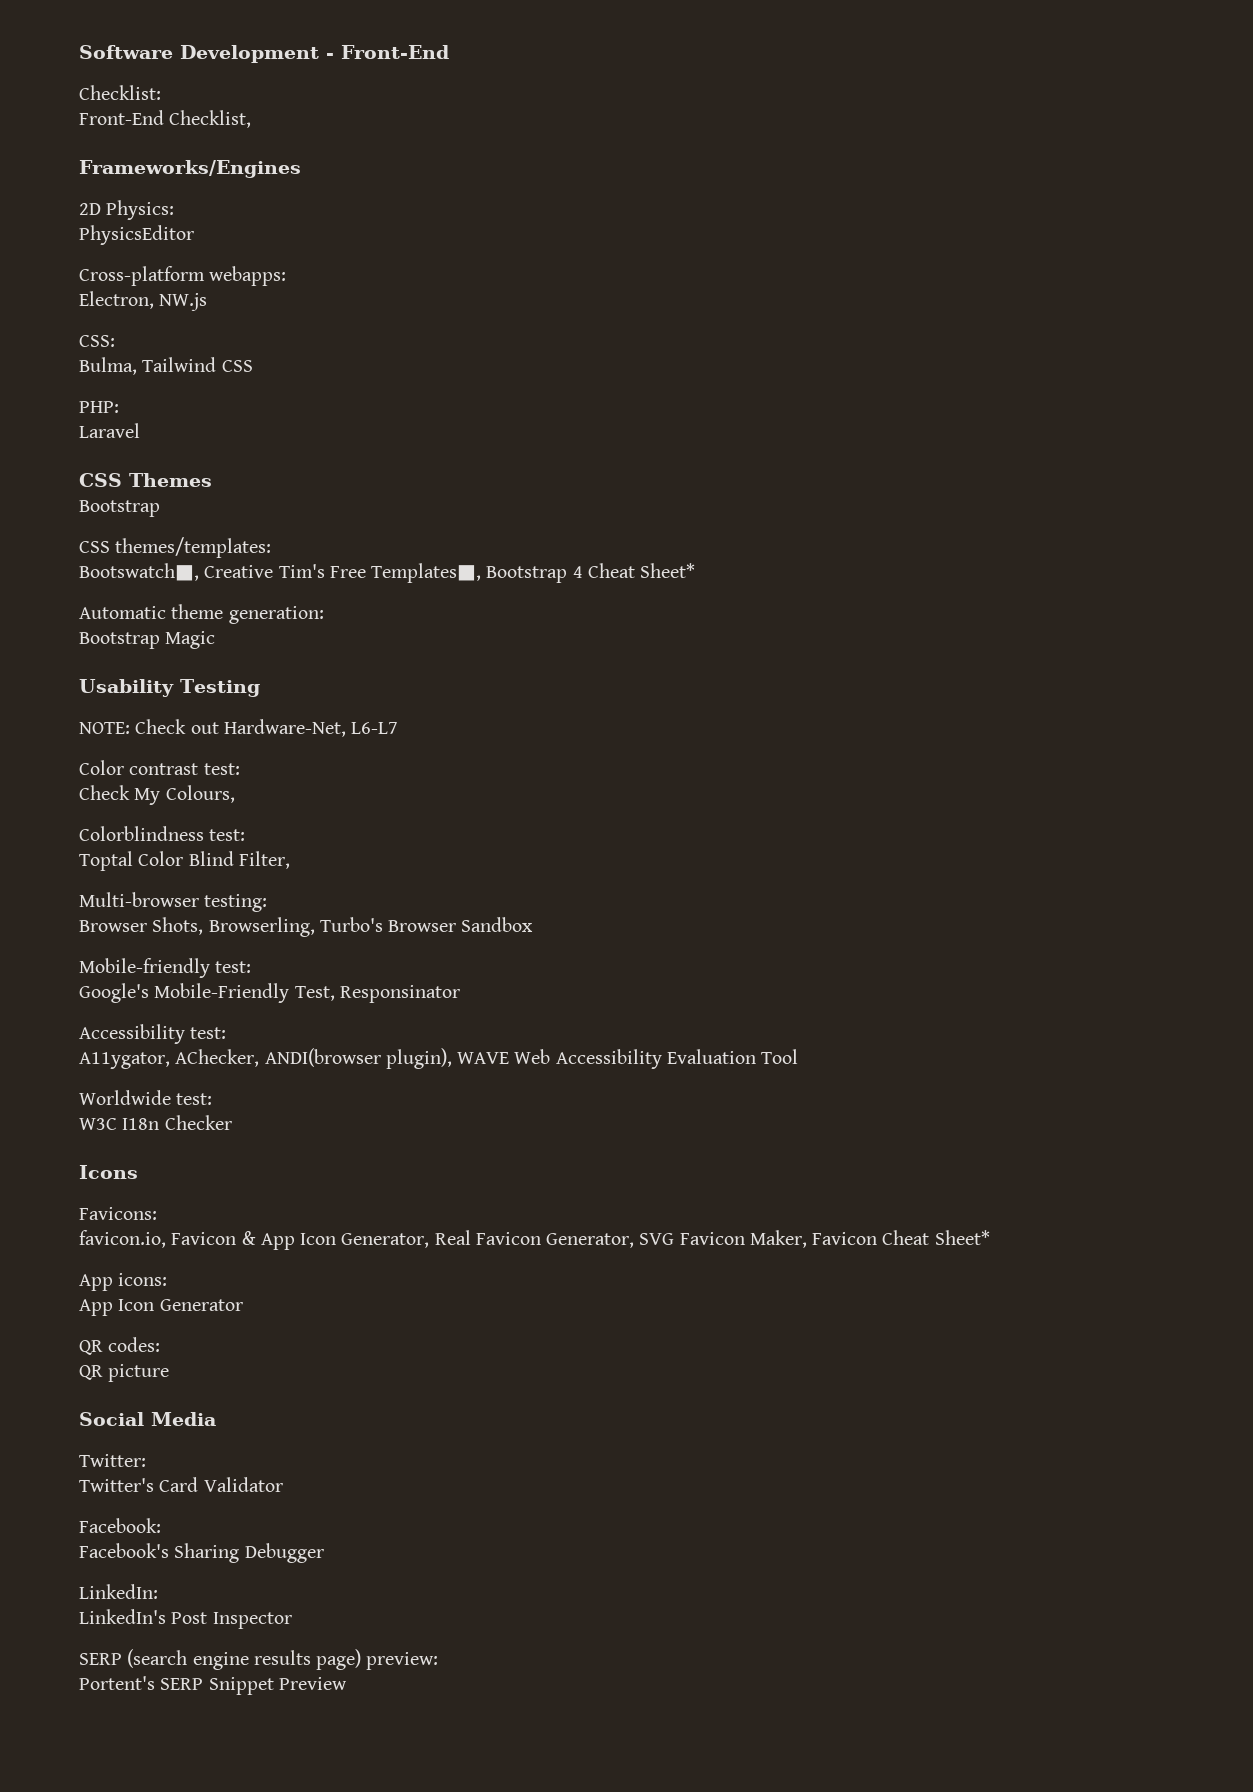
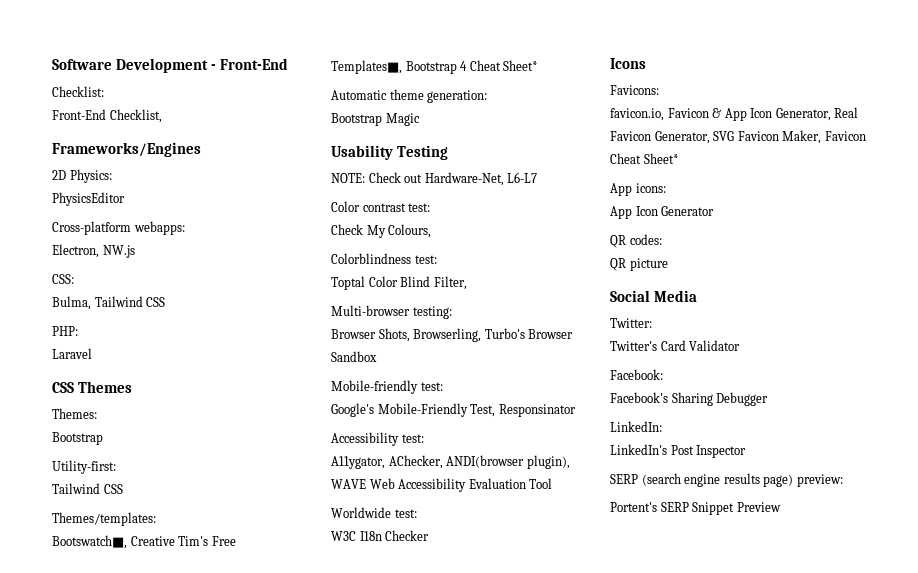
(212, 480) none -> [52,408,97,419] // Themes:
[79,537,272,558] CSS themes/templates: -> [52,460,116,474] [52,483,123,494] [52,512,156,526] Utility-first: // Tailwind CSS // Themes/templates:

